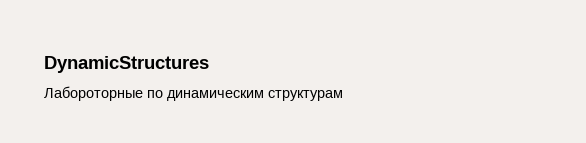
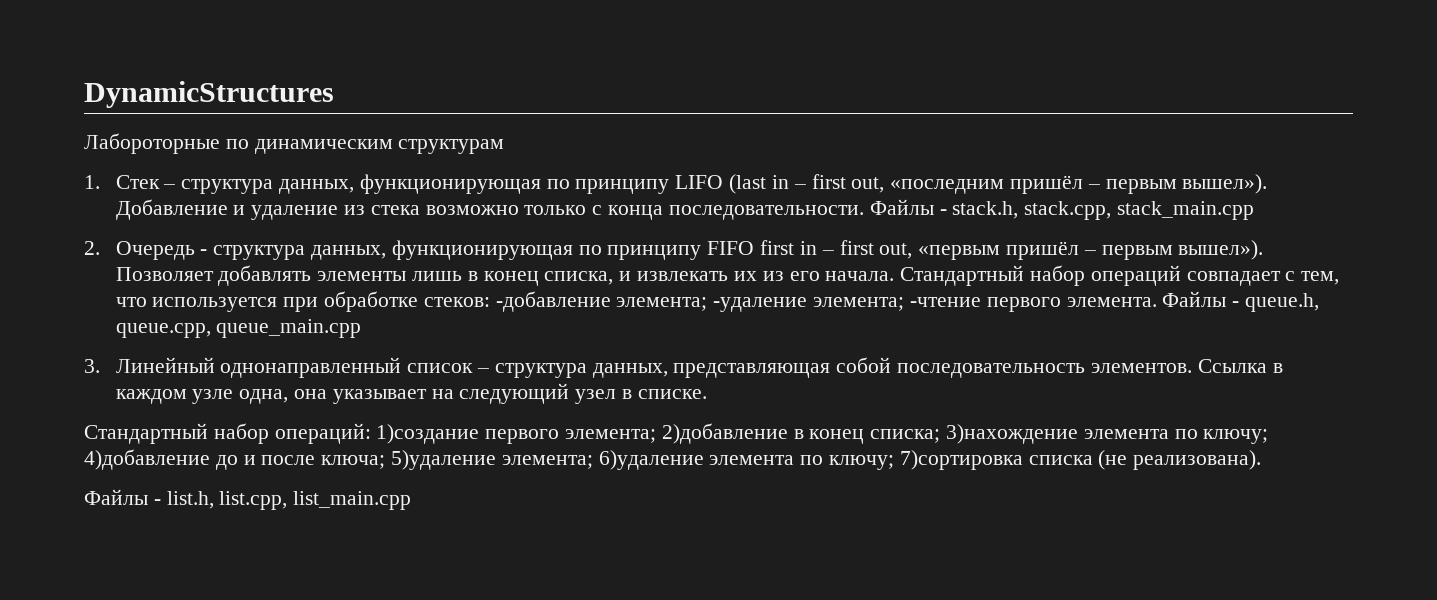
(343, 95) none -> [84,174,1268,194] [115,199,1254,220] [84,240,1264,260] [115,265,1340,286] [115,291,1319,312] [115,319,362,338] [84,357,1283,378] [115,383,707,404] [84,423,1269,444] [84,449,1262,470] [84,489,412,510] // 1. Стек – структура данных, функционирующая по принципу LIFO (last in – first out, «последним пришёл – первым вышел»). Добавление и удаление из стека возможно только с конца последовательности. Файлы - stack.h, stack.cpp, stack_main.cpp // 2. Очередь - структура данных, функционирующая по принципу FIFO first in – first out, «первым пришёл – первым вышел»). Позволяет добавлять элементы лишь в конец списка, и извлекать их из его начала. Стандартный набор операций совпадает с тем, что используется при обработке стеков: -добавление элемента; -удаление элемента; -чтение первого элемента. Файлы - queue.h, queue.cpp, queue_main.cpp // 3. Линейный однонаправленный список – структура данных, представляющая собой последовательность элементов. Ссылка в каждом узле одна, она указывает на следующий узел в списке. // Стандартный набор операций: 1)создание первого элемента; 2)добавление в конец списка; 3)нахождение элемента по ключу; 4)добавление до и после ключа; 5)удаление элемента; 6)удаление элемента по ключу; 7)сортировка списка (не реализована). // Файлы - list.h, list.cpp, list_main.cpp

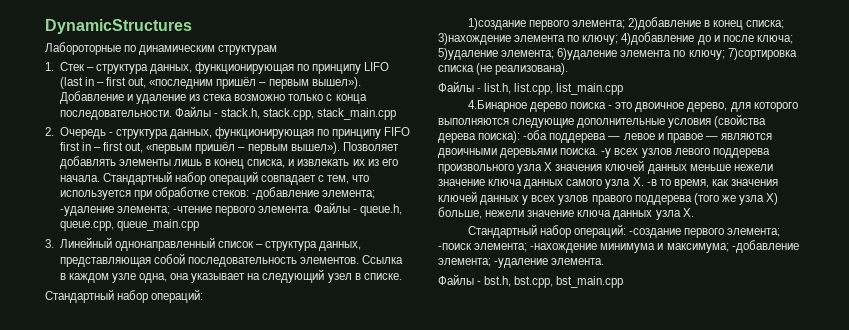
(371, 433) none -> (204, 296) //
(412, 500) none -> [467,100,798,112] [438,114,767,128] [438,130,772,143] [438,148,770,158] [438,160,773,174] [438,177,779,189] [438,191,779,205] [438,207,694,220] [467,224,781,238] [438,240,799,253] [438,258,605,268] [438,274,624,288] // 4.Бинарное дерево поиска - это двоичное дерево, для которого выполняются следующие дополнительные условия (свойства дерева поиска): -оба поддерева — левое и правое — являются двоичными деревьями поиска. -у всех узлов левого поддерева произвольного узла X значения ключей данных меньше нежели значение ключа данных самого узла X. -в то время, как значения ключей данных у всех узлов правого поддерева (того же узла X) больше, нежели значение ключа данных узла X. // Стандартный набор операций: -создание первого элемента; -поиск элемента; -нахождение минимума и максимума; -добавление элемента; -удаление элемента. // Файлы - bst.h, bst.cpp, bst_main.cpp

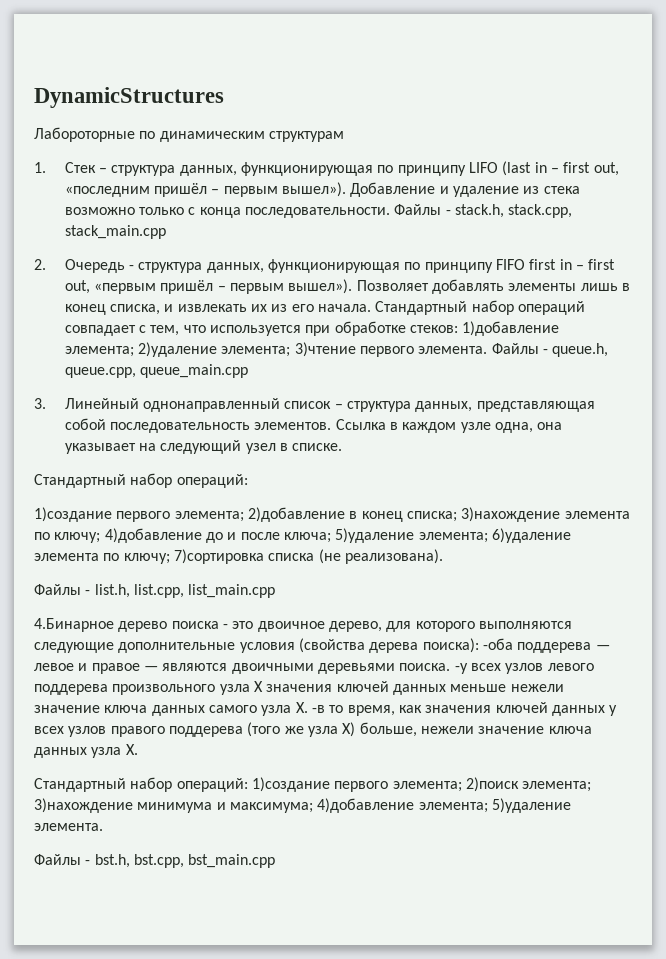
[252,187,376,200] [59,206,212,216] -добавление элемента; -удаление элемента; -чтение -> [462,321,560,336] [64,342,356,357] 1)добавление элемента; 2)удаление элемента; 3)чтение
[629,228,781,238] [438,240,799,253] [438,258,549,268] -создание первого элемента; -поиск элемента; -нахождение минимума и максимума; -добавление элемента; -удаление -> [251,777,592,792] [34,798,571,813] 1)создание первого элемента; 2)поиск элемента; 3)нахождение минимума и максимума; 4)добавление элемента; 5)удаление

